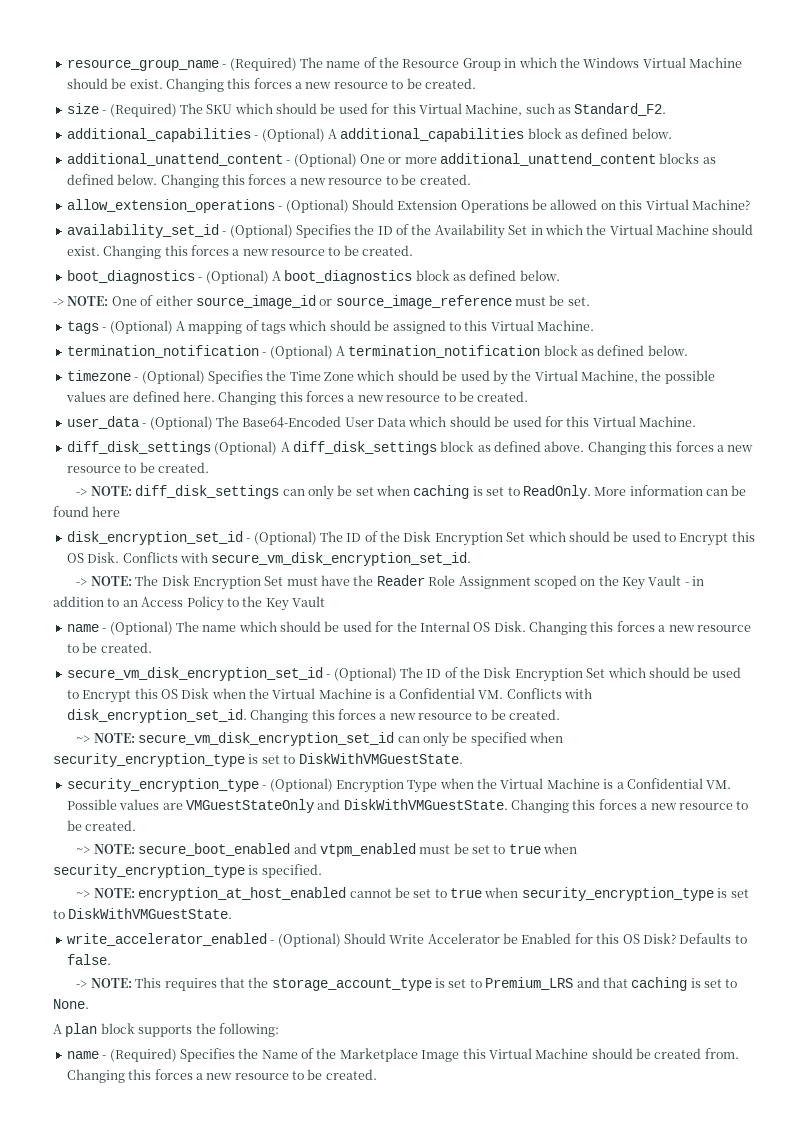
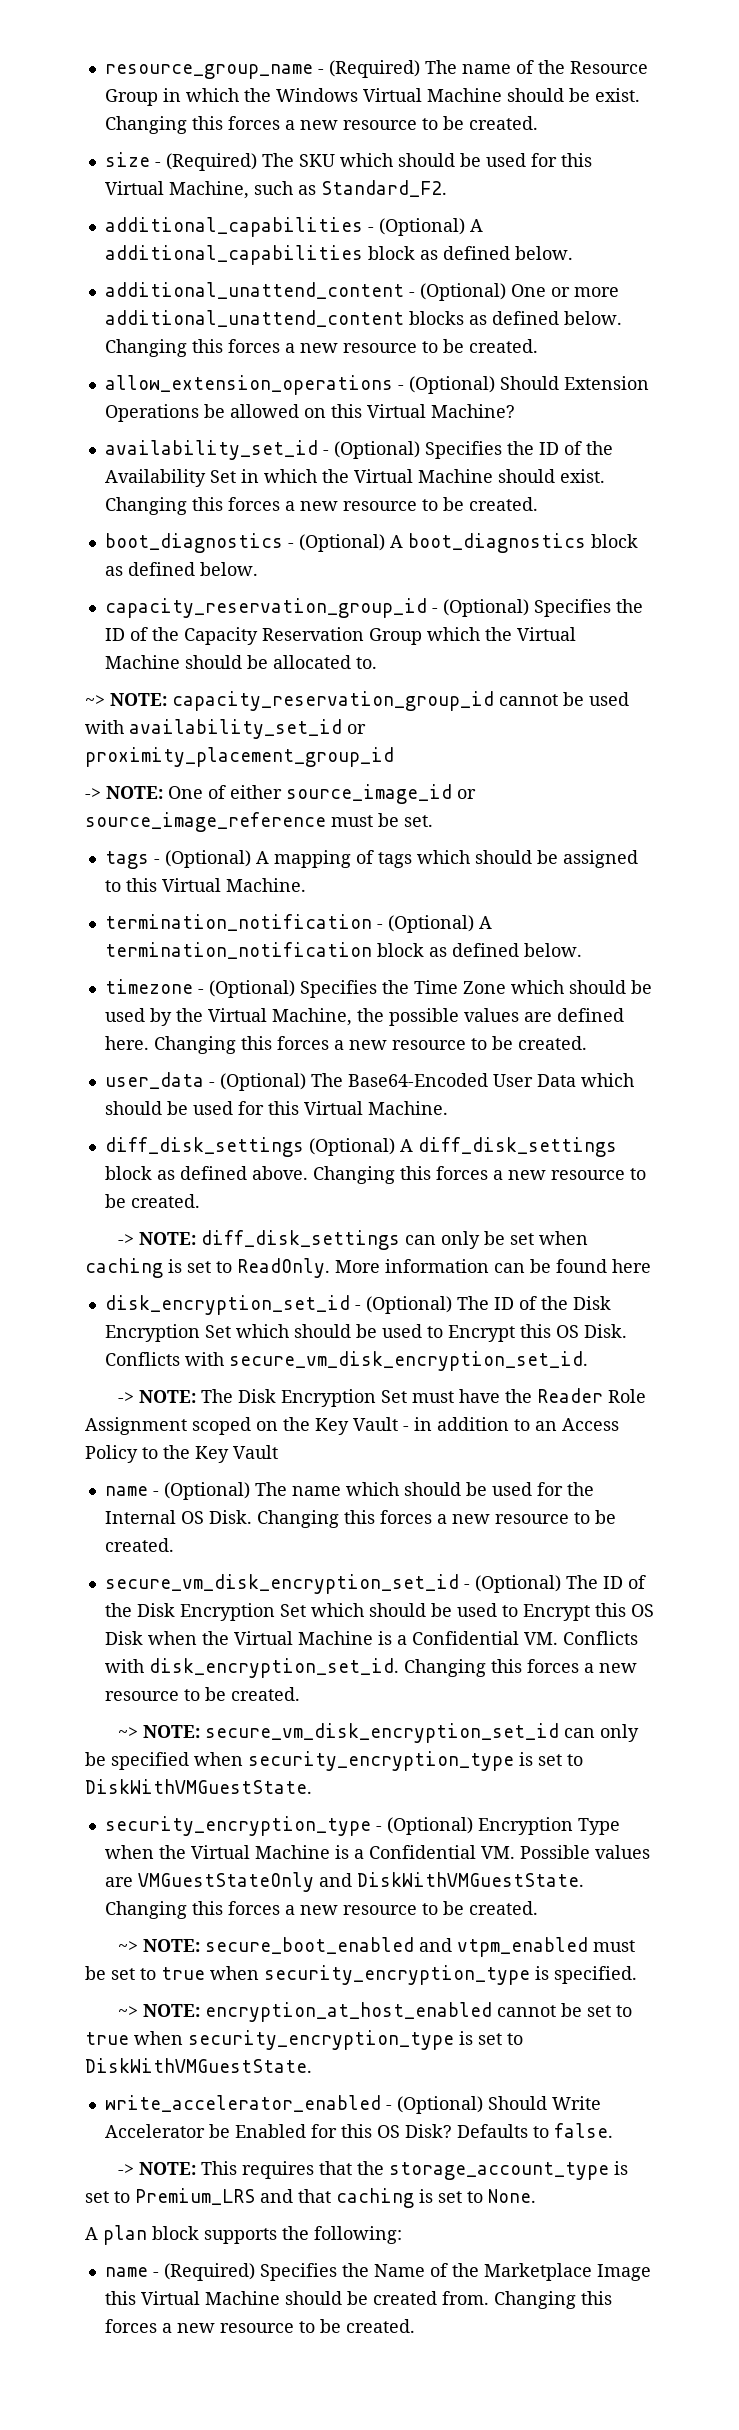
(560, 275) none -> [104,598,643,618] [104,627,576,645] [104,655,377,669] [85,691,629,711] [85,719,366,739] [85,747,394,767] // capacity_reservation_group_id - (Optional) Specifies the ID of the Capacity Reservation Group which the Virtual Machine should be allocated to. // ~> NOTE: capacity_reservation_group_id cannot be used with availability_set_id or proximity_placement_group_id

